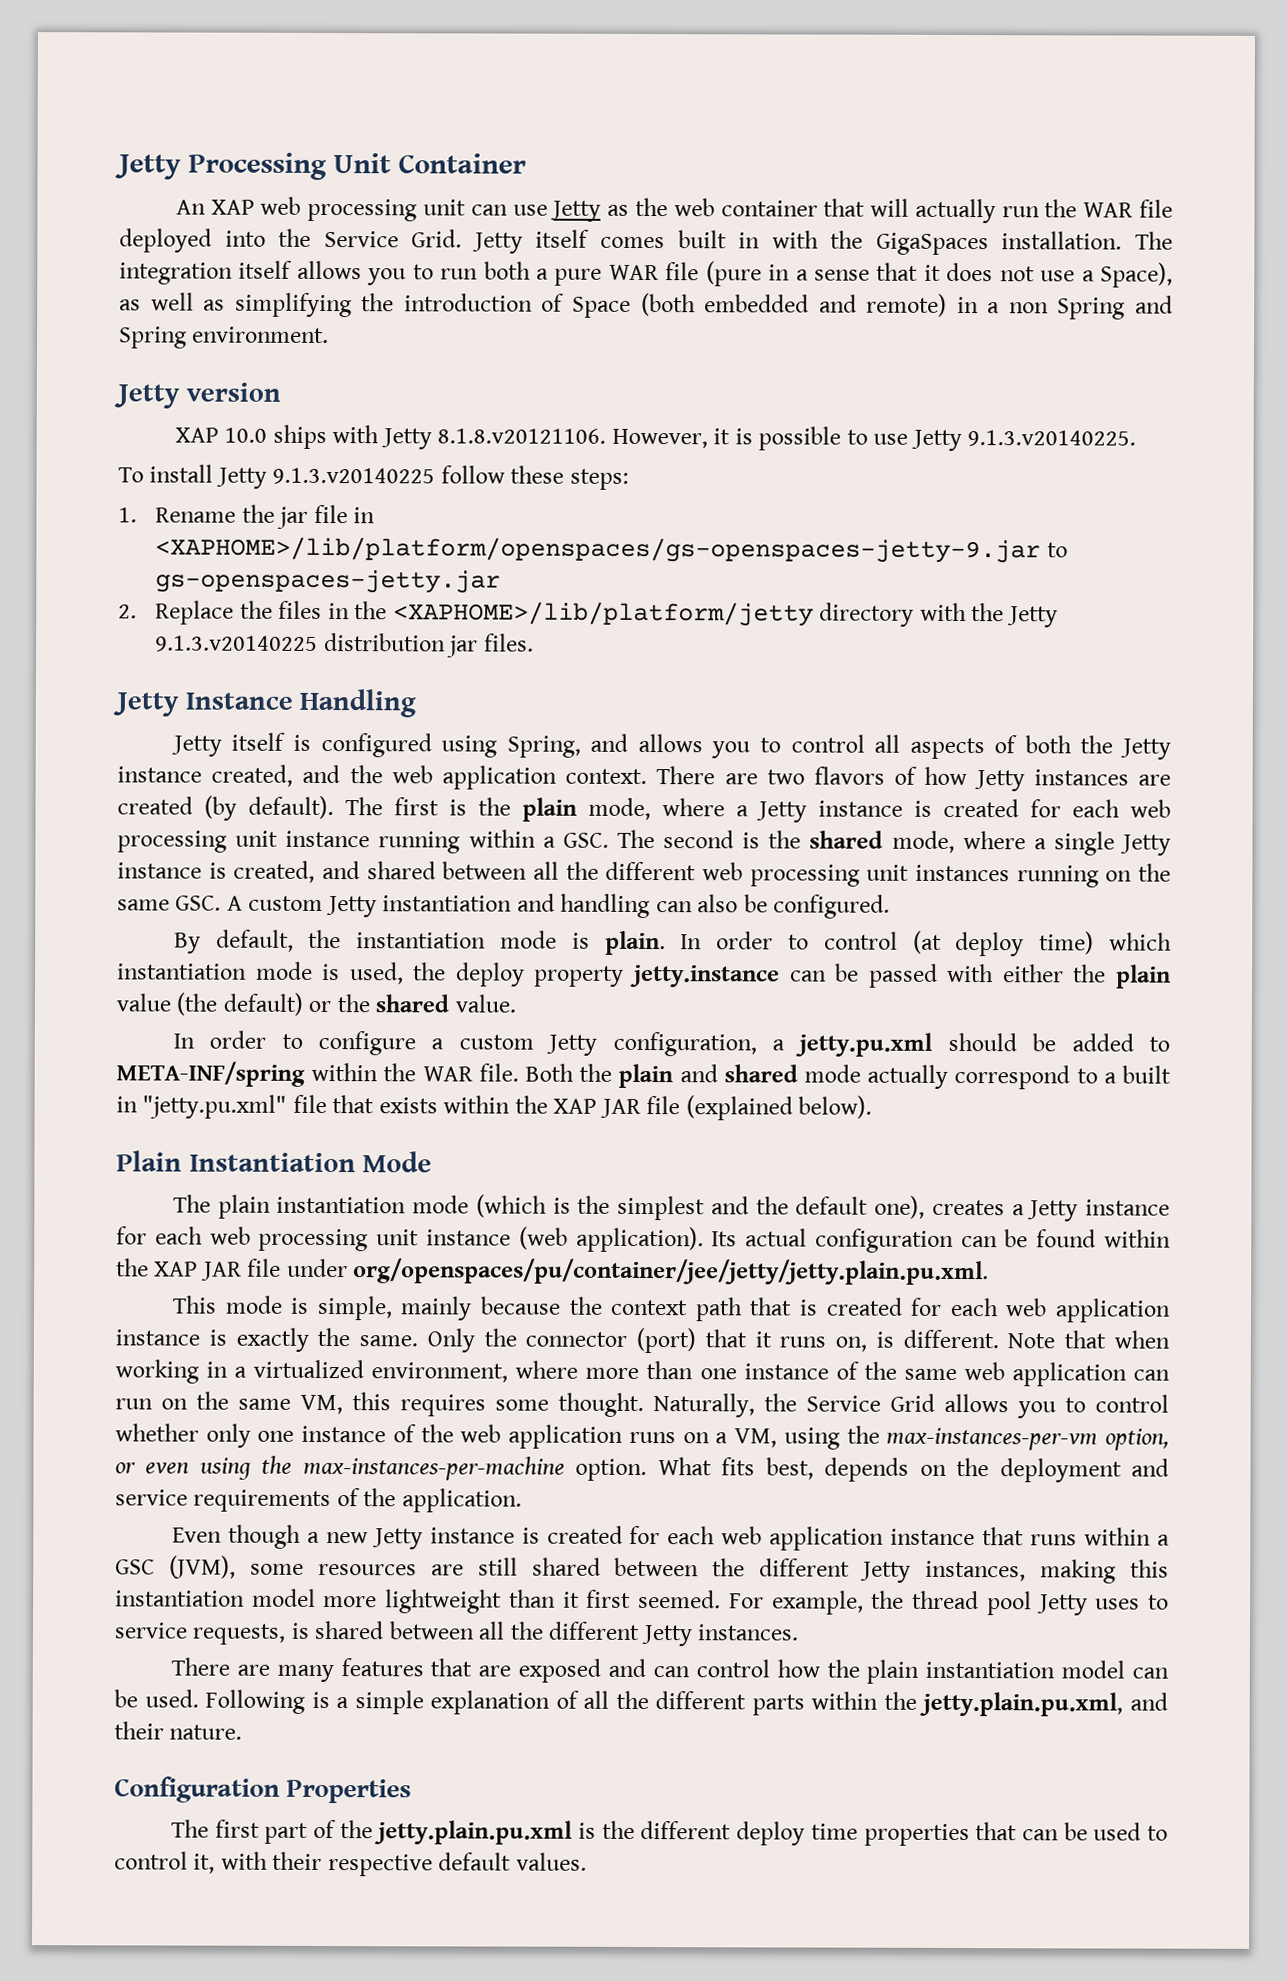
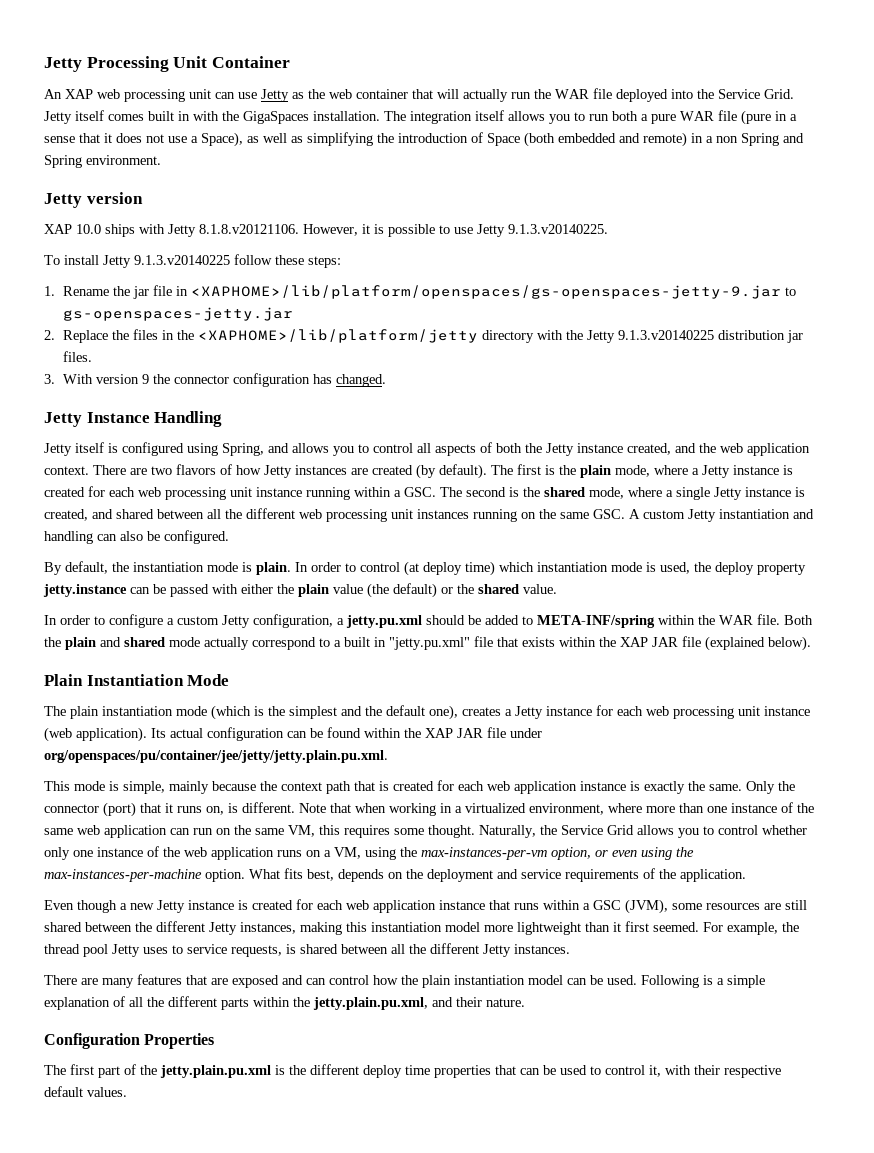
(534, 642) none -> [44,373,387,387] // 3. With version 9 the connector configuration has changed.

